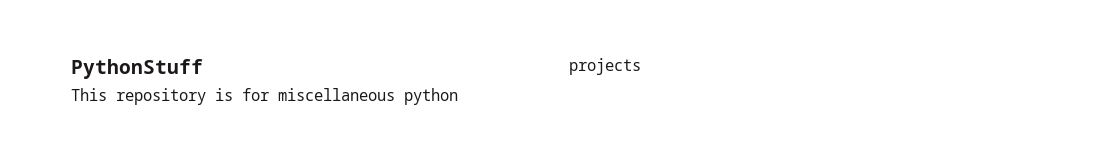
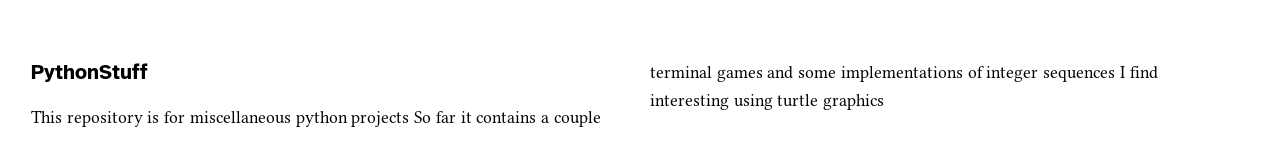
(641, 66) none -> [414,111,601,127] [650,66,1158,82] [650,94,885,110] So far it contains a couple terminal games and some implementations of integer sequences I find interesting using turtle graphics

